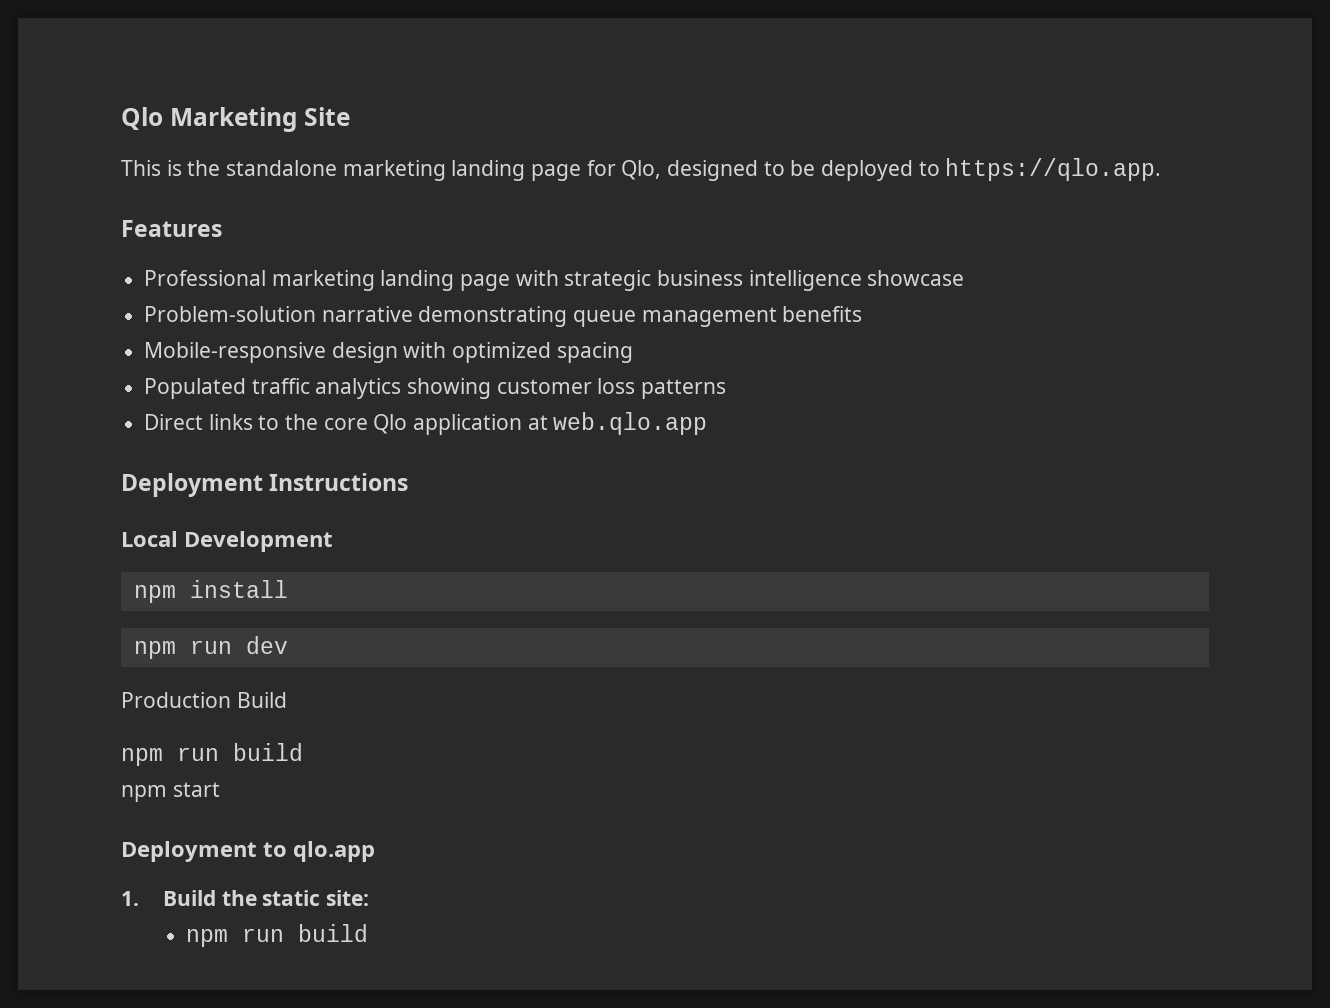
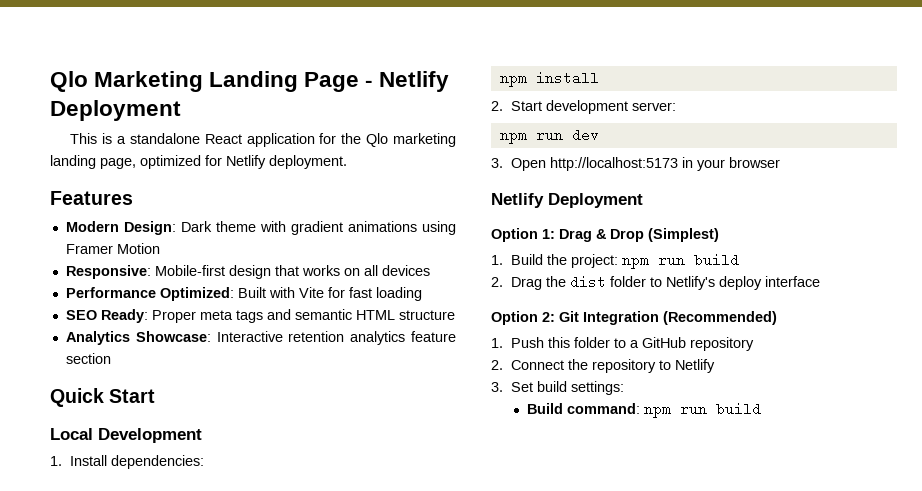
[304,107,351,126] [121,158,1162,181] [121,220,222,237] [144,270,965,291] [144,306,863,327] [144,342,633,363] [144,378,727,399] [144,412,708,435] [121,473,409,497] Site // This is the standalone marketing landing page for Qlo, designed to be deployed to https://qlo.app. // Features // Professional marketing landing page with strategic business intelligence showcase // Problem-solution narrative demonstrating queue management benefits // Mobile-responsive design with optimized spacing // Populated traffic analytics showing customer loss patterns // Direct links to the core Qlo application at web.qlo.app // Deployment Instructions -> [209,71,450,92] [50,100,181,121] [70,133,456,147] [50,155,347,169] [50,191,133,205] [65,221,457,235] [65,243,160,254] [65,265,430,279] [65,287,422,301] [65,309,455,323] [65,331,456,345] [65,353,111,364] [50,388,156,407] Landing Page - Netlify Deployment // This is a standalone React application for the Qlo marketing landing page, optimized for Netlify deployment. // Features // Modern Design: Dark theme with gradient animations using Framer Motion // Responsive: Mobile-first design that works on all devices // Performance Optimized: Built with Vite for fast loading // SEO Ready: Proper meta tags and semantic HTML structure // Analytics Showcase: Interactive retention analytics feature section // Quick Start
(333, 541) none -> [50,455,204,469] // 1. Install dependencies:
(288, 589) none -> [491,100,676,114] // 2. Start development server:
[121,692,287,708] Production Build // -> [491,157,780,171] [491,193,643,208] [491,228,719,242] [491,254,618,268] 3. Open http://localhost:5173 in your browser // Netlify Deployment // Option 1: Drag & Drop (Simplest) // 1. Build the project:
[121,782,220,802] [121,841,375,862] [121,890,369,906] npm start // Deployment to qlo.app // 1. Build the static site: // -> [491,275,820,290] [491,311,777,325] [491,337,754,351] [491,359,715,373] [491,381,624,395] [526,403,640,414] 2. Drag the dist folder to Netlify's deploy interface // Option 2: Git Integration (Recommended) // 1. Push this folder to a GitHub repository // 2. Connect the repository to Netlify // 3. Set build settings: // Build command:

